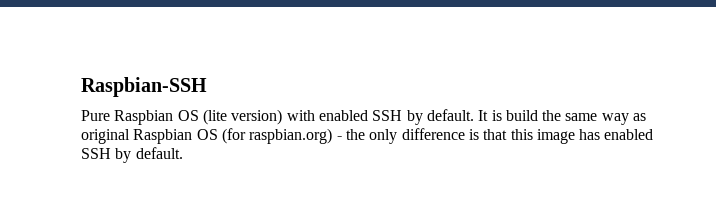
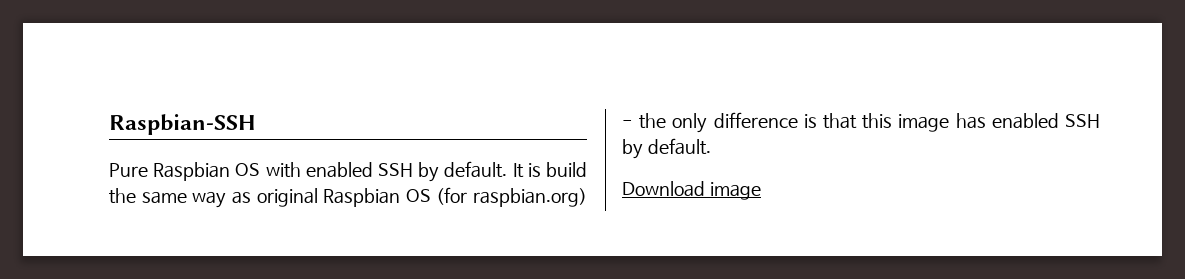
[202,109,283,125] (lite version) -> (261, 169) none
(183, 153) none -> [622,181,761,200] // Download image

